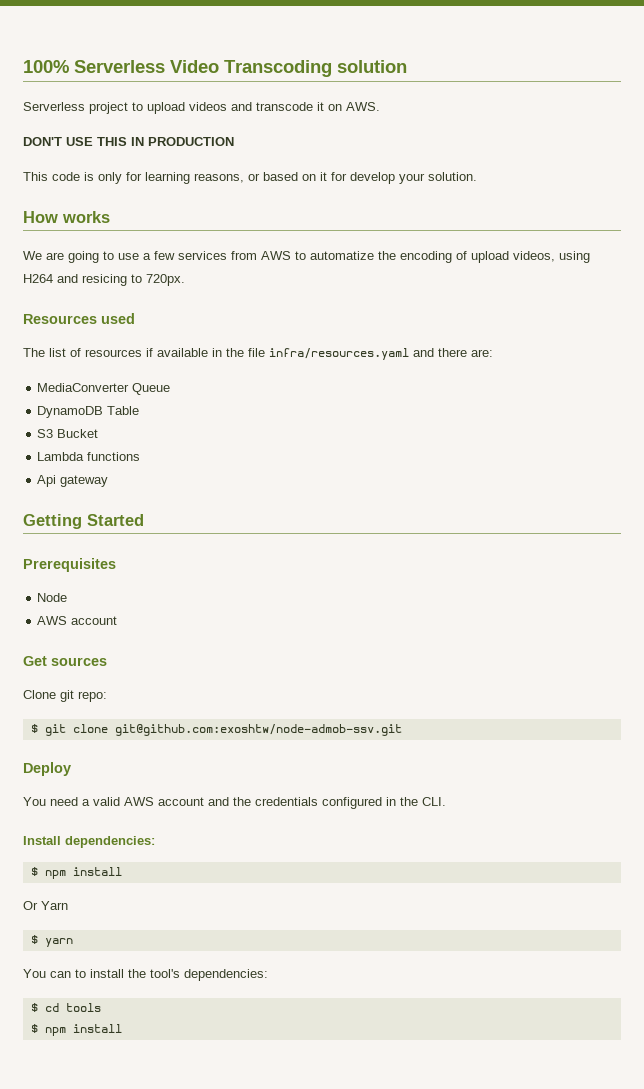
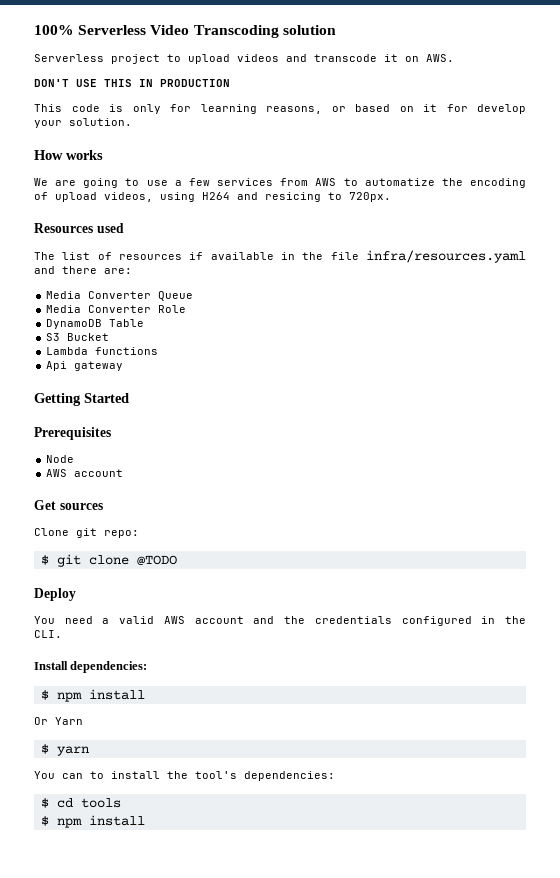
[37,383,130,392] MediaConverter -> [46,291,152,299] Media Converter
(171, 389) none -> [46,305,187,313] // Media Converter Role
[114,724,402,736] git@github.com:exoshtw/node-admob-ssv.git -> [136,555,177,566] @TODO

